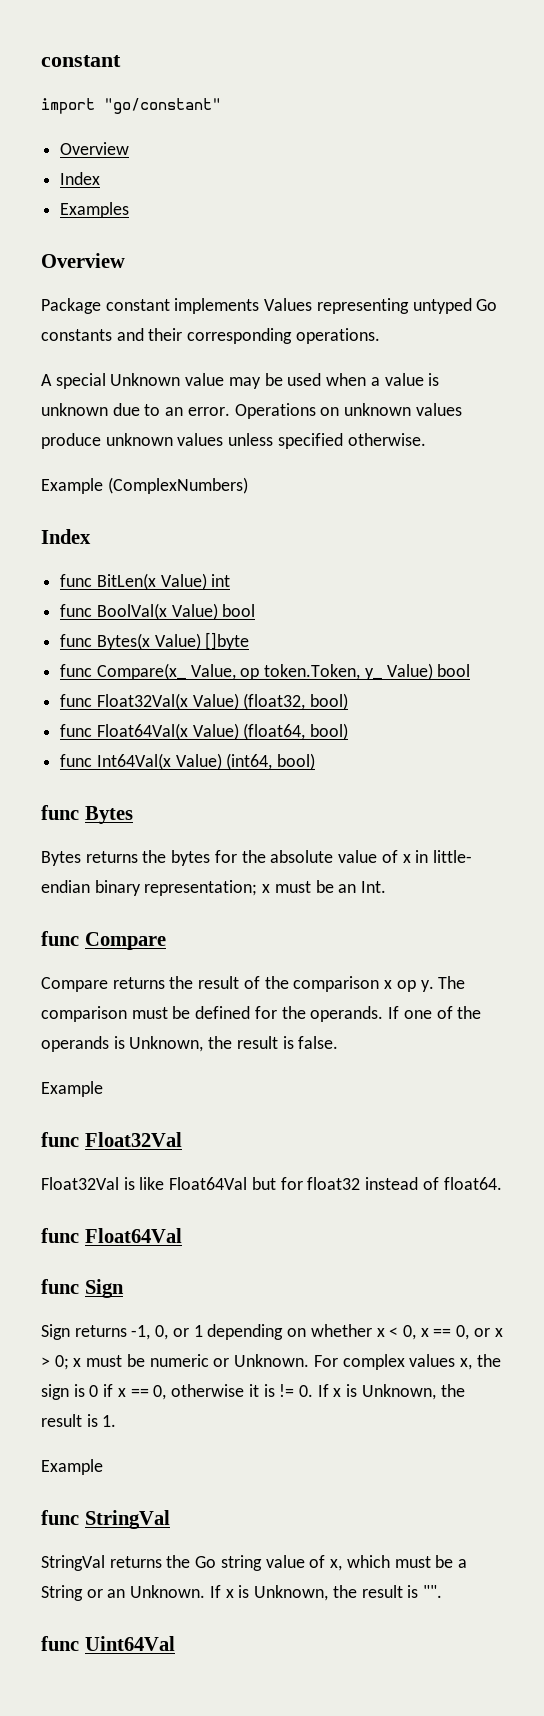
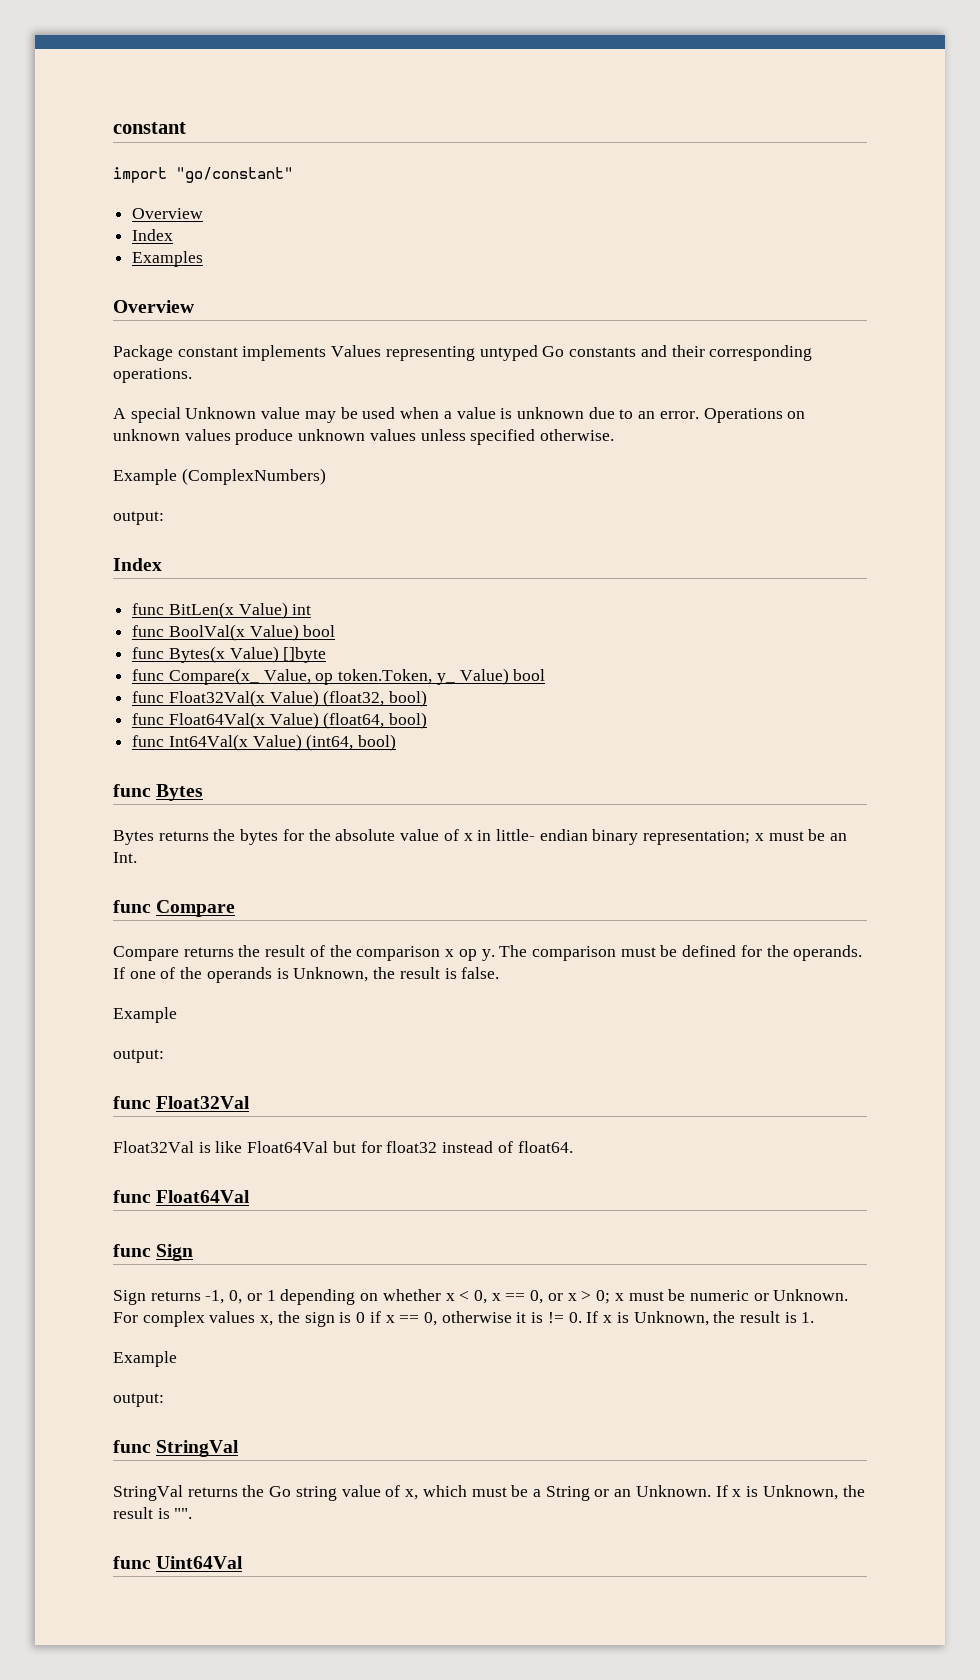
(248, 485) none -> [113,511,164,525] // output:
(103, 1089) none -> [113,1049,164,1063] // output:
(103, 1467) none -> [113,1393,164,1407] // output:

